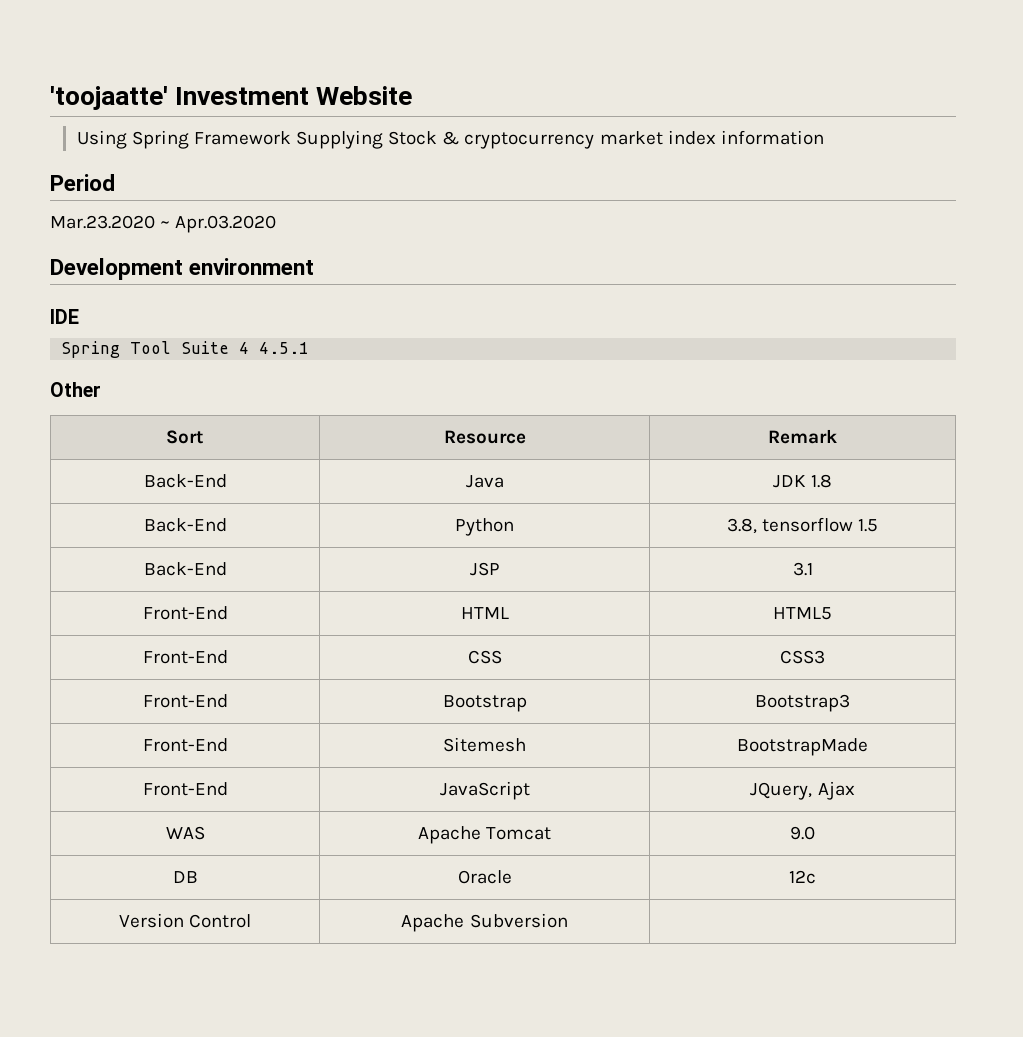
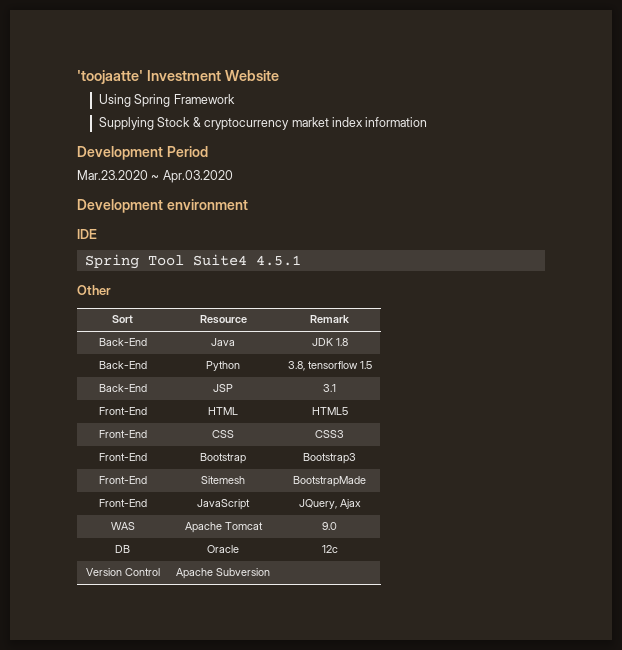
(291, 138) none -> (235, 99) //
(824, 137) none -> [77,146,163,160] Development
[181,341,250,354] Suite 4 -> [192,254,247,266] Suite4

